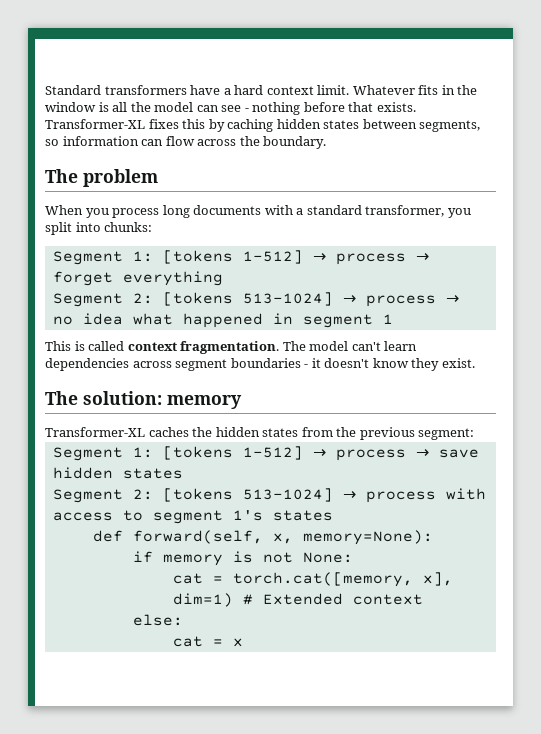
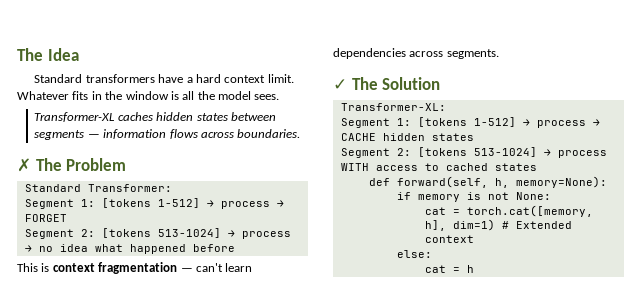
(45, 90) none -> [17,48,79,61] The Idea //
[196,102,416,115] [45,119,481,132] [45,136,327,149] [45,169,158,187] [45,205,471,218] [45,222,153,235] [52,250,429,265] [52,271,223,286] can see - nothing before that exists. Transformer-XL fixes this by caching hidden states between segments, so information can flow across the boundary. // The problem // When you process long documents with a standard transformer, you split into chunks: // Segment 1: [tokens 1-512] → process → forget everything -> [254,94,280,100] [34,112,276,122] [34,129,301,140] [17,158,127,172] [24,184,172,192] [24,198,284,209] [24,214,67,222] sees. // Transformer-XL caches hidden states between segments — information flows across boundaries. // ✗ The Problem // Standard Transformer: // Segment 1: [tokens 1-512] → process → FORGET
[272,313,393,328] in segment 1 -> [192,244,235,252] before
[88,341,418,354] [45,358,475,371] [45,391,242,409] [45,427,475,440] [52,446,479,461] called context fragmentation. The model can't learn dependencies across segment boundaries - it doesn't know they exist. // The solution: memory // Transformer-XL caches the hidden states from the previous segment: // Segment 1: [tokens 1-512] → process → save -> [52,262,253,274] [333,48,499,59] [333,77,441,90] [340,103,446,111] [340,117,600,128] [340,133,376,141] context fragmentation — can't learn dependencies across segments. // ✓ The Solution // Transformer-XL: // Segment 1: [tokens 1-512] → process → CACHE
[445,488,486,500] with -> [340,163,369,171] WITH
[152,510,263,524] segment 1's -> [445,163,488,171] cached
[272,533,293,544] x, -> [494,178,509,188] h,
[422,572,453,586] x], -> [424,220,446,231] h],
[232,638,243,647] x -> [466,265,474,273] h

